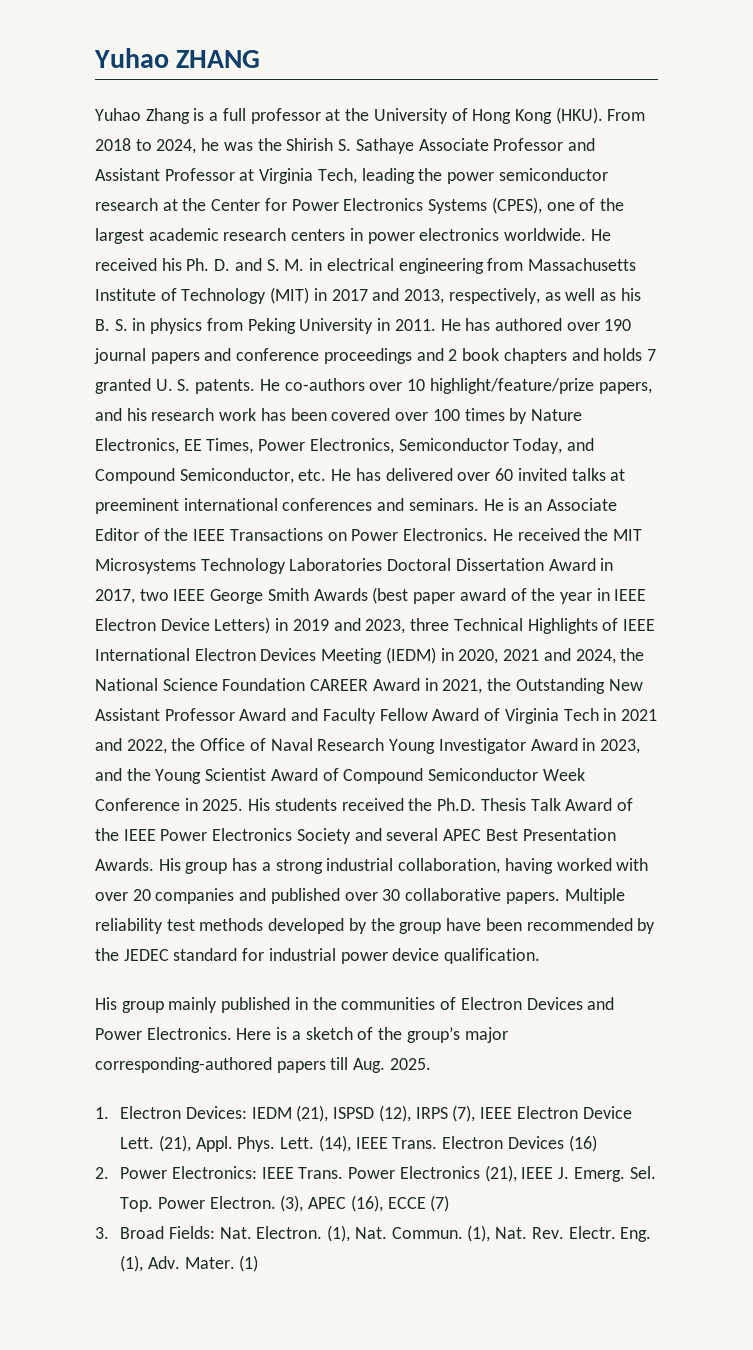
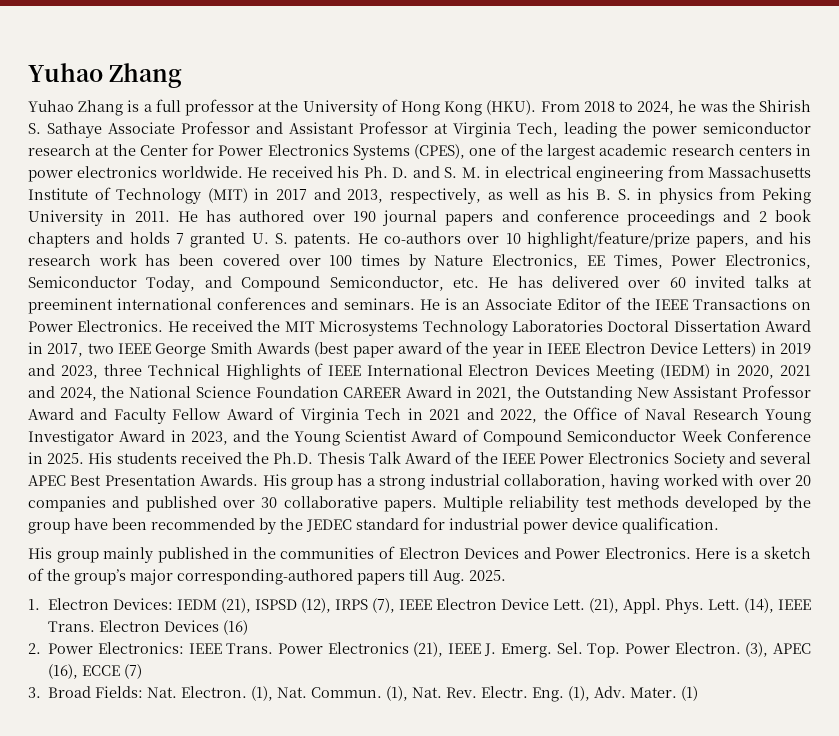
[94,48,261,68] Yuhao ZHANG -> [28,63,183,88] Yuhao Zhang

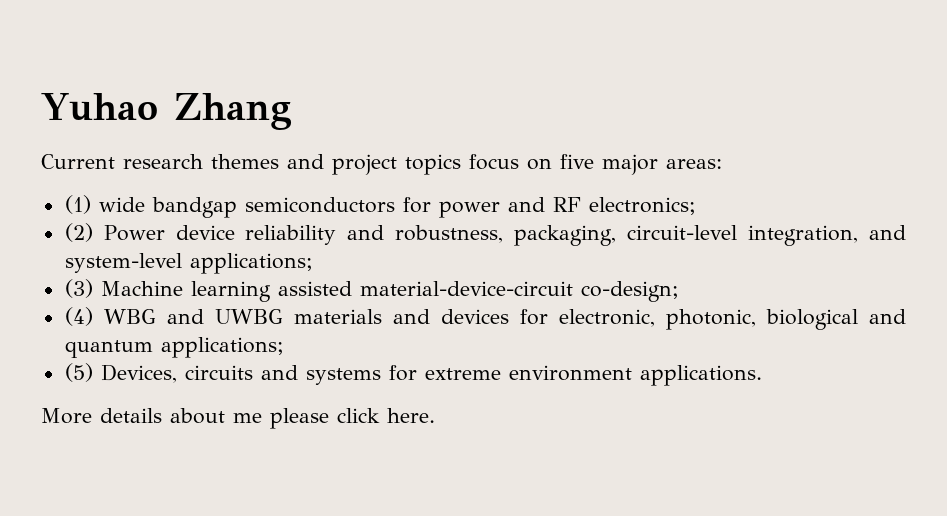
[28,99,812,116] [28,121,811,138] [28,143,811,160] [28,165,811,182] [28,187,811,204] [28,209,811,226] [28,231,811,248] [28,253,811,270] [28,275,812,292] [28,297,811,314] [28,320,812,336] [28,341,811,358] [28,363,812,380] [28,385,811,402] [28,407,812,424] [28,429,811,446] [28,451,812,468] [28,473,811,490] [28,496,811,512] [28,517,719,534] [28,546,811,563] [28,568,506,585] [28,598,812,614] [47,620,248,635] [28,642,811,658] [48,664,143,679] [28,686,699,702] Yuhao Zhang is a full professor at the University of Hong Kong (HKU). From 2018 to 2024, he was the Shirish S. Sathaye Associate Professor and Assistant Professor at Virginia Tech, leading the power semiconductor research at the Center for Power Electronics Systems (CPES), one of the largest academic research centers in power electronics worldwide. He received his Ph. D. and S. M. in electrical engineering from Massachusetts Institute of Technology (MIT) in 2017 and 2013, respectively, as well as his B. S. in physics from Peking University in 2011. He has authored over 190 journal papers and conference proceedings and 2 book chapters and holds 7 granted U. S. patents. He co-authors over 10 highlight/feature/prize papers, and his research work has been covered over 100 times by Nature Electronics, EE Times, Power Electronics, Semiconductor Today, and Compound Semiconductor, etc. He has delivered over 60 invited talks at preeminent international conferences and seminars. He is an Associate Editor of the IEEE Transactions on Power Electronics. He received the MIT Microsystems Technology Laboratories Doctoral Dissertation Award in 2017, two IEEE George Smith Awards (best paper award of the year in IEEE Electron Device Letters) in 2019 and 2023, three Technical Highlights of IEEE International Electron Devices Meeting (IEDM) in 2020, 2021 and 2024, the National Science Foundation CAREER Award in 2021, the Outstanding New Assistant Professor Award and Faculty Fellow Award of Virginia Tech in 2021 and 2022, the Office of Naval Research Young Investigator Award in 2023, and the Young Scientist Award of Compound Semiconductor Week Conference in 2025. His students received the Ph.D. Thesis Talk Award of the IEEE Power Electronics Society and several APEC Best Presentation Awards. His group has a strong industrial collaboration, having worked with over 20 companies and published over 30 collaborative papers. Multiple reliability test methods developed by the group have been recommended by the JEDEC standard for industrial power device qualification. // His group mainly published in the communities of Electron Devices and Power Electronics. Here is a sketch of the group’s major corresponding-authored papers till Aug. 2025. // 1. Electron Devices: IEDM (21), ISPSD (12), IRPS (7), IEEE Electron Device Lett. (21), Appl. Phys. Lett. (14), IEEE Trans. Electron Devices (16) // 2. Power Electronics: IEEE Trans. Power Electronics (21), IEEE J. Emerg. Sel. Top. Power Electron. (3), APEC (16), ECCE (7) // 3. Broad Fields: Nat. Electron. (1), Nat. Commun. (1), Nat. Rev. Electr. Eng. (1), Adv. Mater. (1) -> [41,154,722,175] [64,195,696,218] [64,223,906,246] [64,253,313,274] [64,279,679,302] [64,307,906,330] [64,337,284,358] [64,363,762,386] [41,408,435,429] Current research themes and project topics focus on five major areas: // (1) wide bandgap semiconductors for power and RF electronics; // (2) Power device reliability and robustness, packaging, circuit-level integration, and system-level applications; // (3) Machine learning assisted material-device-circuit co-design; // (4) WBG and UWBG materials and devices for electronic, photonic, biological and quantum applications; // (5) Devices, circuits and systems for extreme environment applications. // More details about me please click here.

